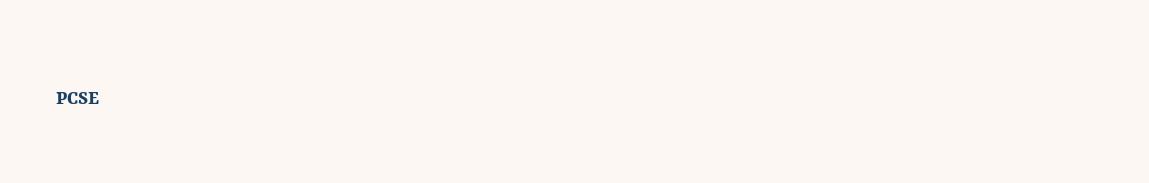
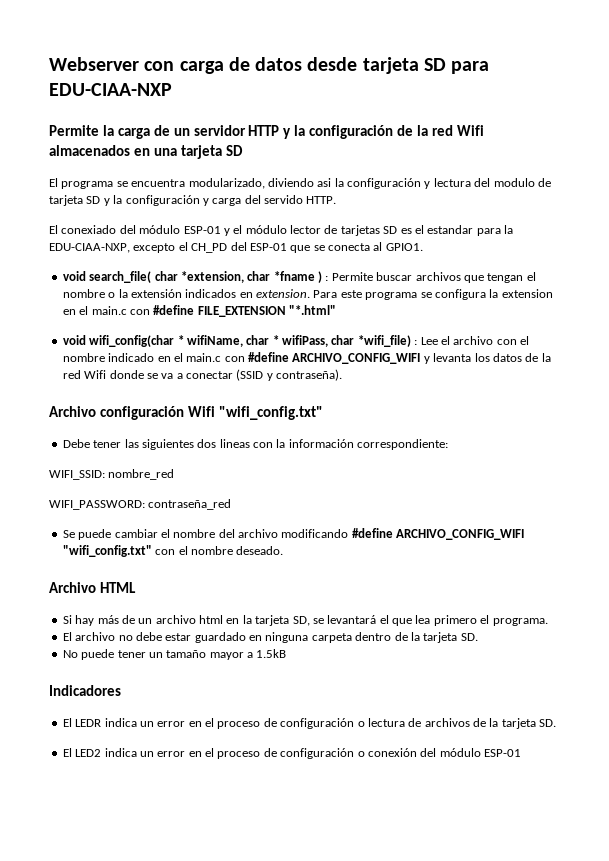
[56,92,99,104] PCSE -> [49,57,490,74] [49,83,172,96] [49,125,484,139] [49,145,243,159] [49,178,551,189] [49,195,337,206] [49,225,513,236] [49,242,423,253] [62,271,536,283] [62,289,553,300] [62,305,336,317] [62,335,529,347] [62,352,551,364] [62,369,343,381] [49,406,323,420] [62,439,449,450] [49,469,175,480] [49,499,232,510] [62,528,525,540] [62,545,284,557] [49,582,136,593] [62,615,548,626] [62,632,478,643] [62,649,287,660] [49,685,121,696] [62,718,557,729] [62,748,521,759] Webserver con carga de datos desde tarjeta SD para EDU-CIAA-NXP // Permite la carga de un servidor HTTP y la configuración de la red Wifi almacenados en una tarjeta SD // El programa se encuentra modularizado, diviendo asi la configuración y lectura del modulo de tarjeta SD y la configuración y carga del servido HTTP. // El conexiado del módulo ESP-01 y el módulo lector de tarjetas SD es el estandar para la EDU-CIAA-NXP, excepto el CH_PD del ESP-01 que se conecta al GPIO1. // void search_file( char *extension, char *fname ) : Permite buscar archivos que tengan el nombre o la extensión indicados en extension. Para este programa se configura la extension en el main.c con #define FILE_EXTENSION "*.html" // void wifi_config(char * wifiName, char * wifiPass, char *wifi_file) : Lee el archivo con el nombre indicado en el main.c con #define ARCHIVO_CONFIG_WIFI y levanta los datos de la red Wifi donde se va a conectar (SSID y contraseña). // Archivo configuración Wifi "wifi_config.txt" // Debe tener las siguientes dos lineas con la información correspondiente: // WIFI_SSID: nombre_red // WIFI_PASSWORD: contraseña_red // Se puede cambiar el nombre del archivo modificando #define ARCHIVO_CONFIG_WIFI "wifi_config.txt" con el nombre deseado. // Archivo HTML // Si hay más de un archivo html en la tarjeta SD, se levantará el que lea primero el programa. // El archivo no debe estar guardado en ninguna carpeta dentro de la tarjeta SD. // No puede tener un tamaño mayor a 1.5kB // Indicadores // El LEDR indica un error en el proceso de configuración o lectura de archivos de la tarjeta SD. // El LED2 indica un error en el proceso de configuración o conexión del módulo ESP-01

